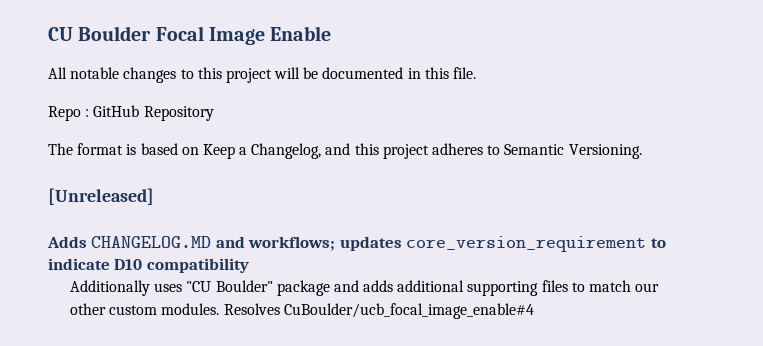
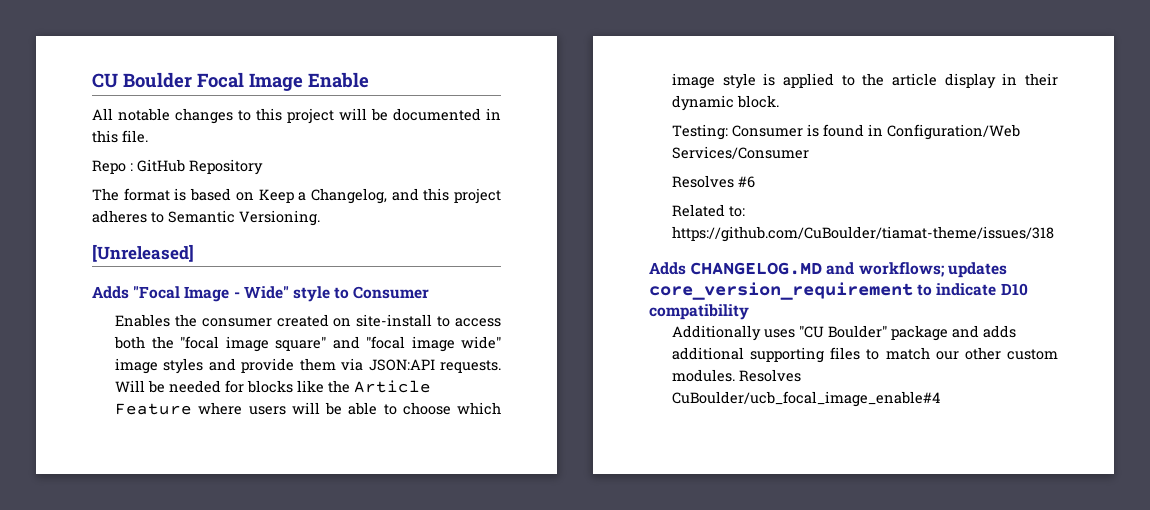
(154, 196) none -> [92,286,430,302] [115,314,501,327] [114,336,502,352] [115,358,501,374] [115,380,432,393] [115,402,502,415] [672,73,1058,89] [672,95,780,111] [672,124,1021,140] [672,146,810,159] [672,175,756,188] [672,204,746,217] [672,226,1055,242] // Adds "Focal Image - Wide" style to Consumer // Enables the consumer created on site-install to access both the "focal image square" and "focal image wide" image styles and provide them via JSON:API requests. Will be needed for blocks like the Article Feature where users will be able to choose which image style is applied to the article display in their dynamic block. // Testing: Consumer is found in Configuration/Web Services/Consumer // Resolves #6 // Related to: https://github.com/CuBoulder/tiamat-theme/issues/318

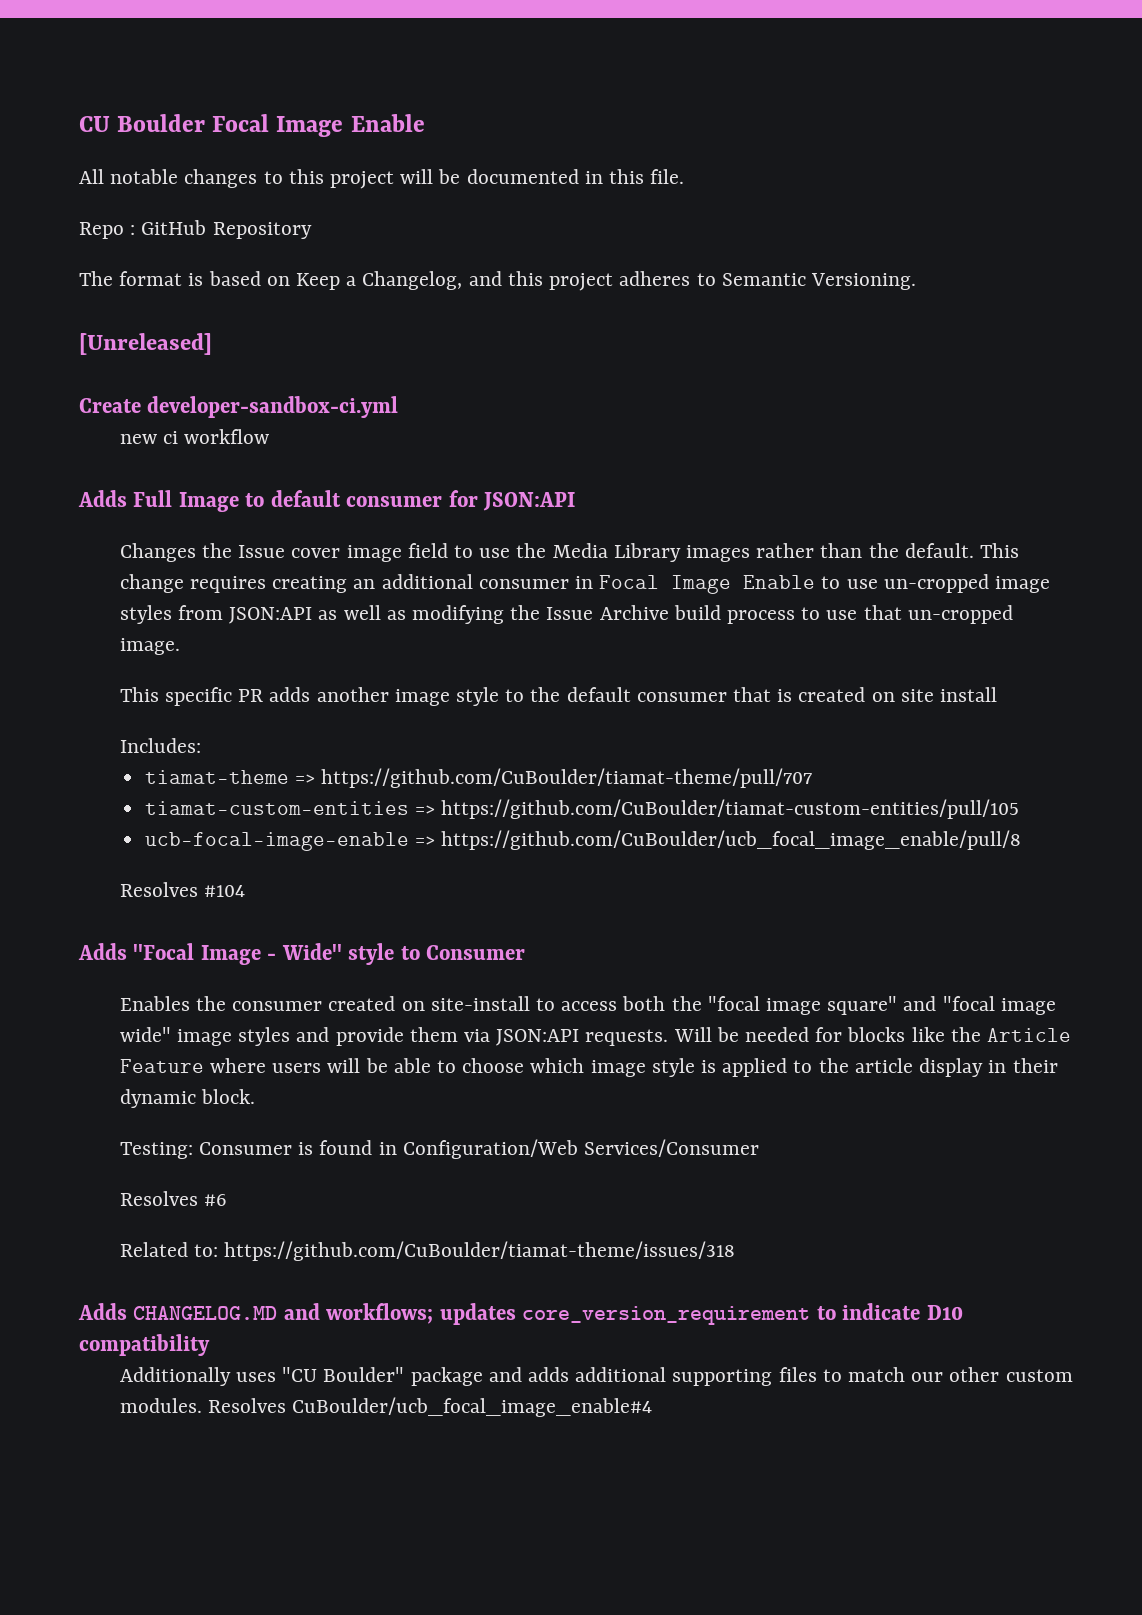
(194, 253) none -> [79,396,399,418] [119,429,270,444] [78,490,576,512] [119,543,1020,562] [119,574,1051,594] [119,605,1013,624] [119,638,180,655] [119,687,998,706] [119,738,201,753] [145,768,813,788] [145,799,1020,819] [145,830,1022,851] [119,882,245,897] // Create developer-sandbox-ci.yml // new ci workflow // Adds Full Image to default consumer for JSON:API // Changes the Issue cover image field to use the Media Library images rather than the default. This change requires creating an additional consumer in Focal Image Enable to use un-cropped image styles from JSON:API as well as modifying the Issue Archive build process to use that un-cropped image. // This specific PR adds another image style to the default consumer that is created on site install // Includes: // tiamat-theme => https://github.com/CuBoulder/tiamat-theme/pull/707 // tiamat-custom-entities => https://github.com/CuBoulder/tiamat-custom-entities/pull/105 // ucb-focal-image-enable => https://github.com/CuBoulder/ucb_focal_image_enable/pull/8 // Resolves #104

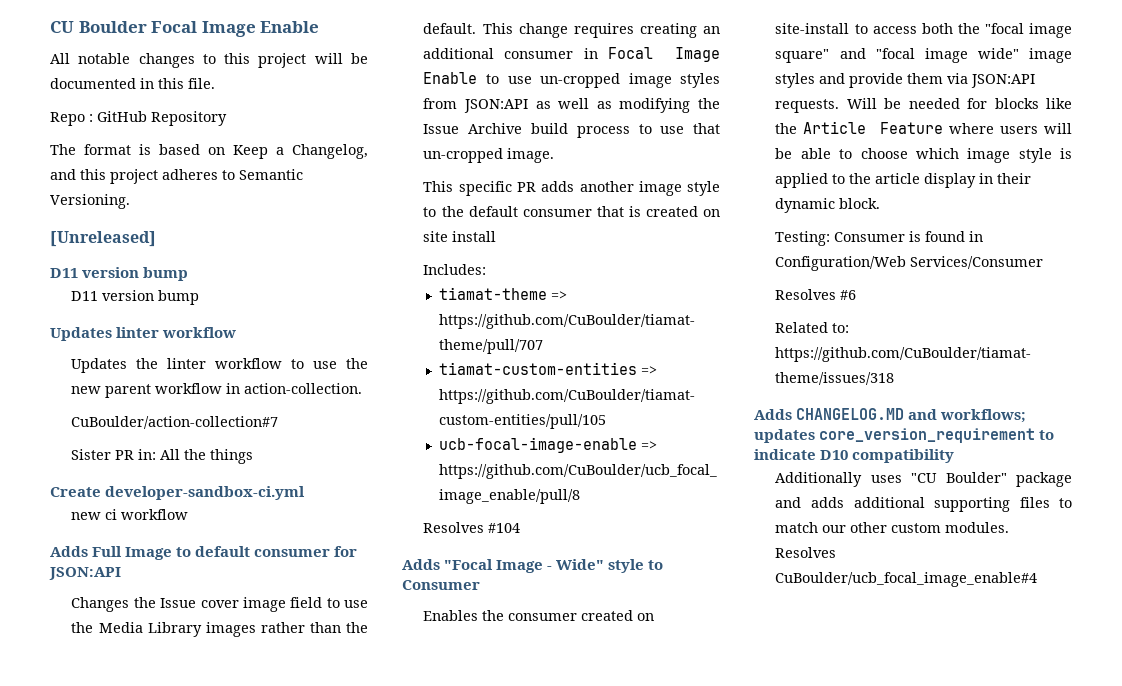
(212, 344) none -> [50,267,189,281] [71,290,200,305] [50,327,237,341] [71,358,368,373] [71,383,363,398] [71,416,279,429] [71,449,254,464] // D11 version bump // D11 version bump // Updates linter workflow // Updates the linter workflow to use the new parent workflow in action-collection. // CuBoulder/action-collection#7 // Sister PR in: All the things

